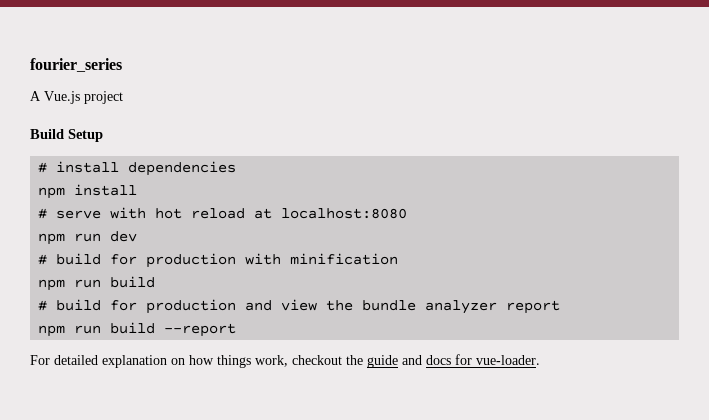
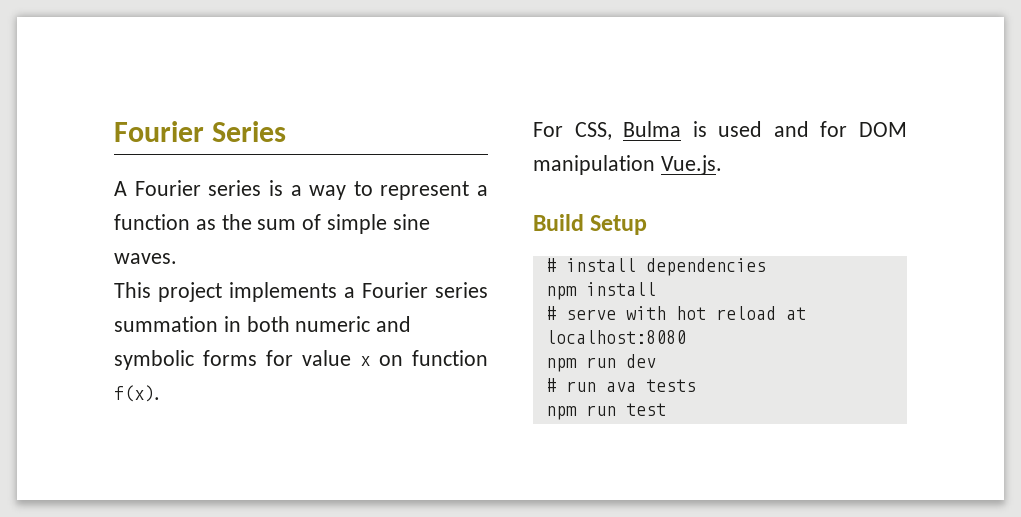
[30,58,122,72] fourier_series -> [114,121,287,142] Fourier Series
[44,91,123,104] Vue.js project -> [134,180,488,200] [114,214,430,234] [114,253,177,264] [114,282,488,302] [114,316,412,332] [114,350,488,370] [114,385,160,402] [533,121,907,140] [533,155,722,175] Fourier series is a way to represent a function as the sum of simple sine waves. // This project implements a Fourier series summation in both numeric and symbolic forms for value x on function f(x). // For CSS, Bulma is used and for DOM manipulation Vue.js.
[56,253,399,268] [38,276,156,291] [38,299,561,314] [38,322,237,337] [30,354,540,368] build for production with minification // npm run build // # build for production and view the bundle analyzer report // npm run build --report // For detailed explanation on how things work, checkout the guide and docs for vue-loader. -> [565,379,696,392] [545,403,666,420] run ava tests // npm run test

